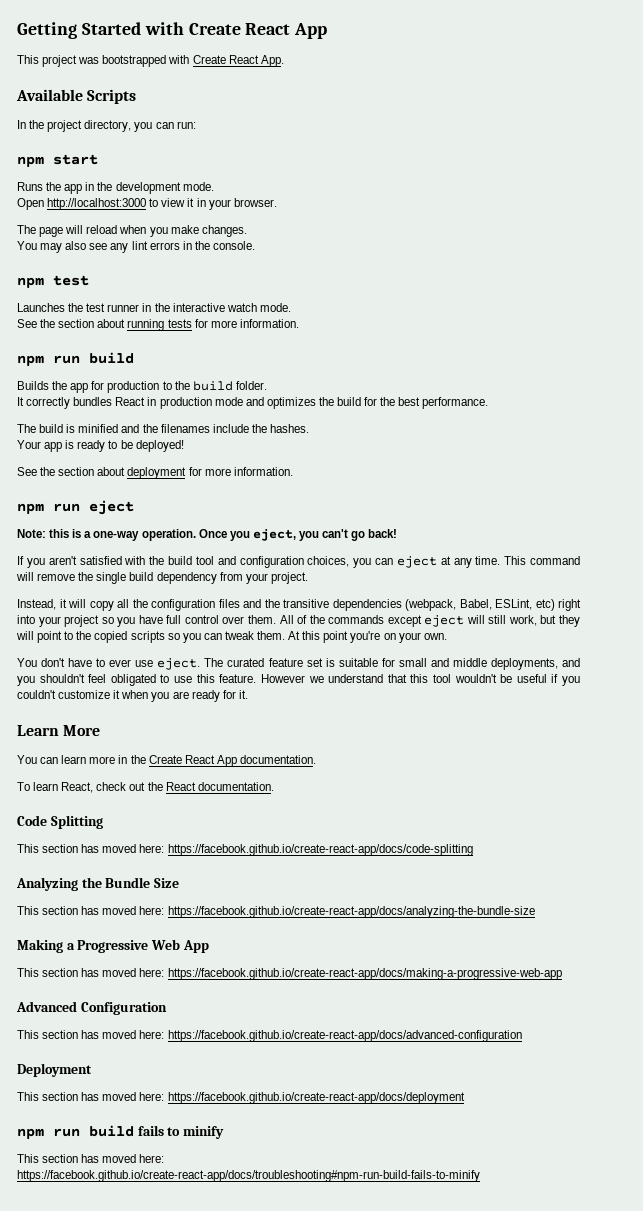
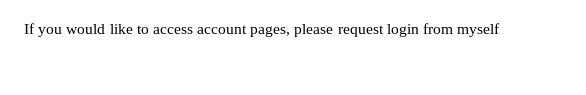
[17,22,328,39] [17,55,284,67] [16,89,137,104] [17,120,196,132] [17,154,98,167] [17,182,214,194] [17,198,277,210] [17,225,247,237] [17,241,255,253] [17,275,89,288] [17,303,291,312] [17,319,299,331] [17,352,134,366] [17,381,267,393] [17,397,489,409] [17,424,309,433] [17,440,184,452] [17,467,293,479] [17,500,134,515] [17,529,398,541] [17,556,580,568] [16,572,308,584] [17,599,581,611] [17,615,580,627] [16,631,447,643] [17,658,580,670] [17,674,580,686] [17,690,248,702] [17,725,101,736] [17,755,316,767] [17,782,274,793] [17,815,103,829] [17,844,473,856] [16,877,179,891] [17,906,535,918] [17,939,209,953] [17,968,562,980] [16,1001,167,1015] [17,1030,522,1042] [17,1063,92,1077] [17,1092,465,1104] [17,1125,224,1139] [17,1154,165,1163] [17,1170,480,1182] Getting Started with Create React App // This project was bootstrapped with Create React App. // Available Scripts // In the project directory, you can run: // npm start // Runs the app in the development mode. // Open http://localhost:3000 to view it in your browser. // The page will reload when you make changes. // You may also see any lint errors in the console. // npm test // Launches the test runner in the interactive watch mode. // See the section about running tests for more information. // npm run build // Builds the app for production to the build folder. // It correctly bundles React in production mode and optimizes the build for the best performance. // The build is minified and the filenames include the hashes. // Your app is ready to be deployed! // See the section about deployment for more information. // npm run eject // Note: this is a one-way operation. Once you eject, you can't go back! // If you aren't satisfied with the build tool and configuration choices, you can eject at any time. This command will remove the single build dependency from your project. // Instead, it will copy all the configuration files and the transitive dependencies (webpack, Babel, ESLint, etc) right into your project so you have full control over them. All of the commands except eject will still work, but they will point to the copied scripts so you can tweak them. At this point you're on your own. // You don't have to ever use eject. The curated feature set is suitable for small and middle deployments, and you shouldn't feel obligated to use this feature. However we understand that this tool wouldn't be useful if you couldn't customize it when you are ready for it. // Learn More // You can learn more in the Create React App documentation. // To learn React, check out the React documentation. // Code Splitting // This section has moved here: https://facebook.github.io/create-react-app/docs/code-splitting // Analyzing the Bundle Size // This section has moved here: https://facebook.github.io/create-react-app/docs/analyzing-the-bundle-size // Making a Progressive Web App // This section has moved here: https://facebook.github.io/create-react-app/docs/making-a-progressive-web-app // Advanced Configuration // This section has moved here: https://facebook.github.io/create-react-app/docs/advanced-configuration // Deployment // This section has moved here: https://facebook.github.io/create-react-app/docs/deployment // npm run build fails to minify // This section has moved here: https://facebook.github.io/create-react-app/docs/troubleshooting#npm-run-build-fails-to-minify -> [24,23,501,37] If you would like to access account pages, please request login from myself

